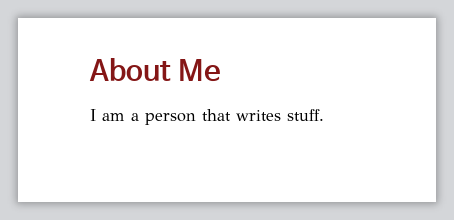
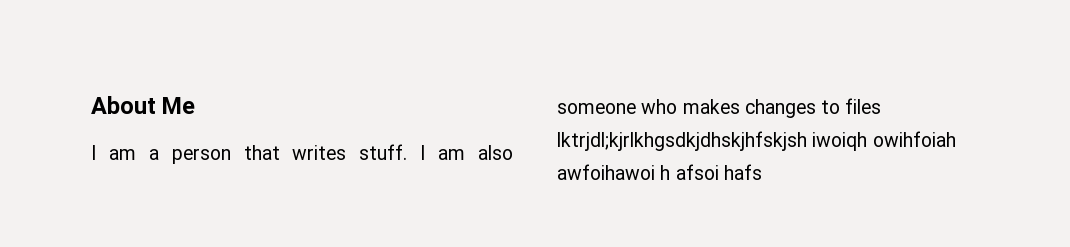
(324, 115) none -> [420,145,513,160] [557,98,882,118] [557,131,956,151] [557,164,762,180] I am also someone who makes changes to files lktrjdl;kjrlkhgsdkjdhskjhfskjsh iwoiqh owihfoiah awfoihawoi h afsoi hafs

